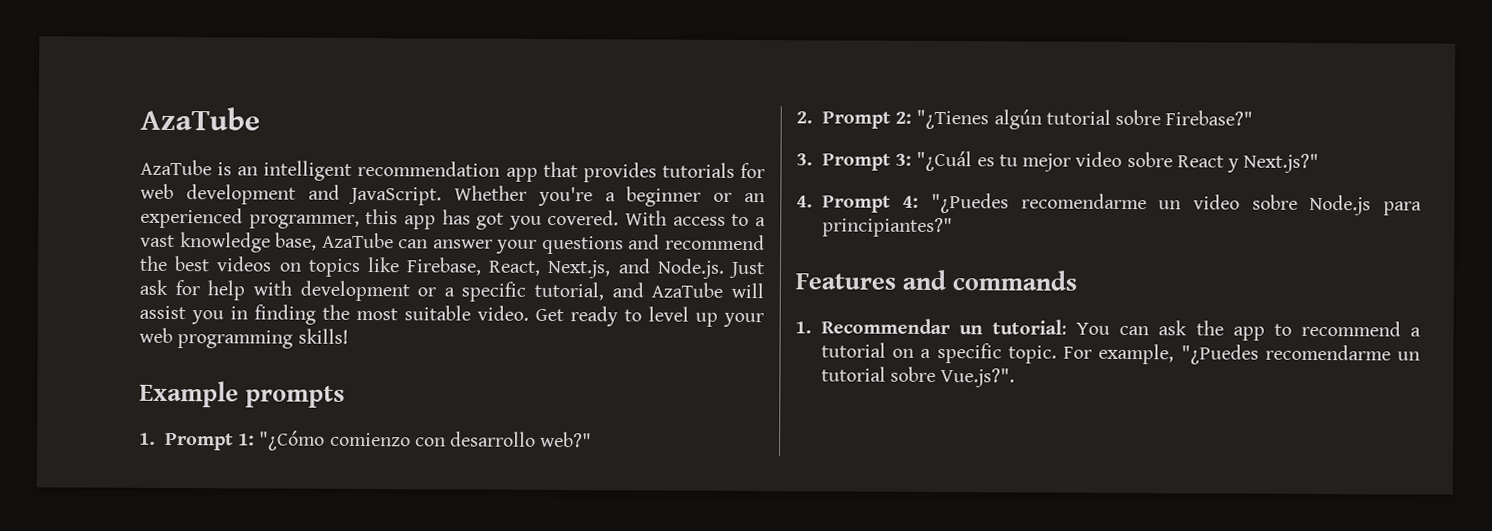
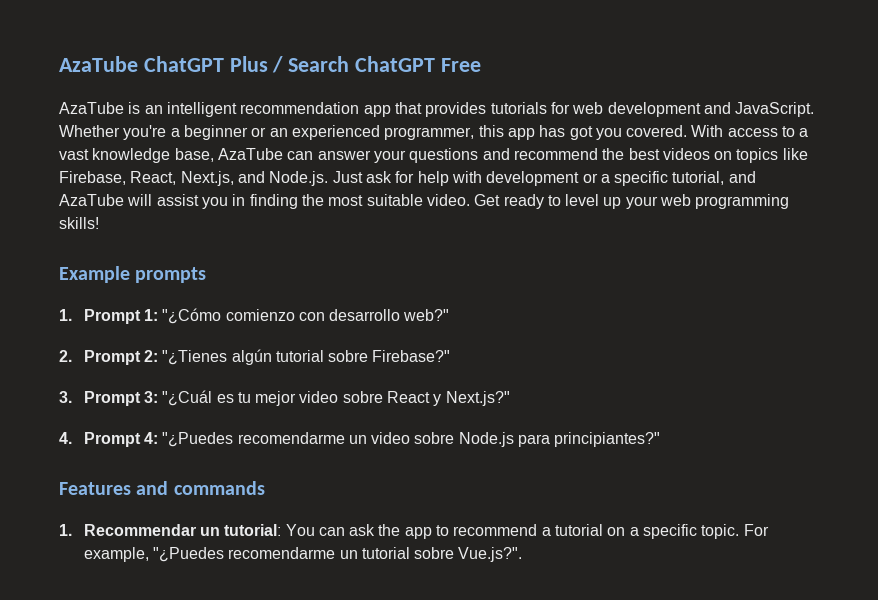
[140,106,260,131] AzaTube -> [59,56,481,73] AzaTube ChatGPT Plus / Search ChatGPT Free

